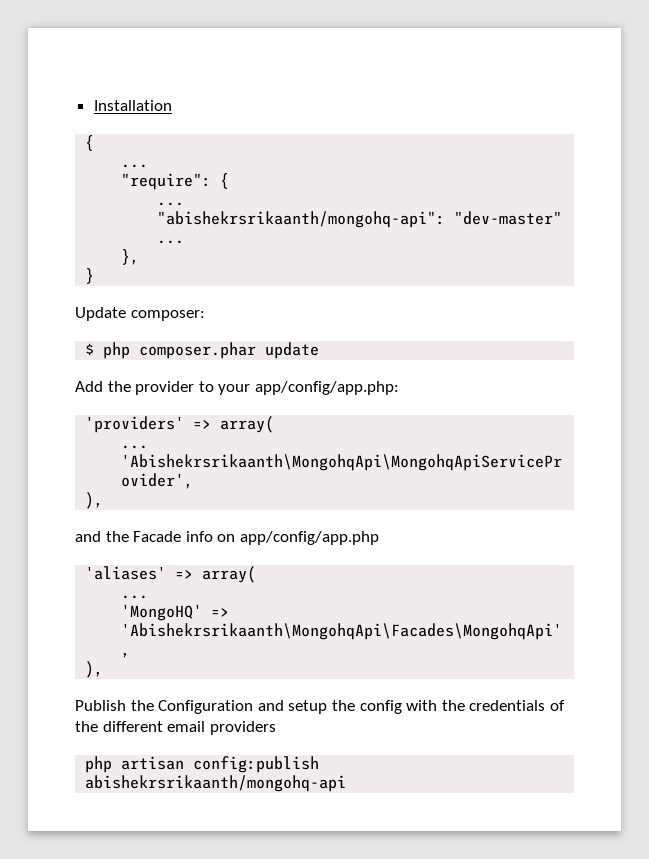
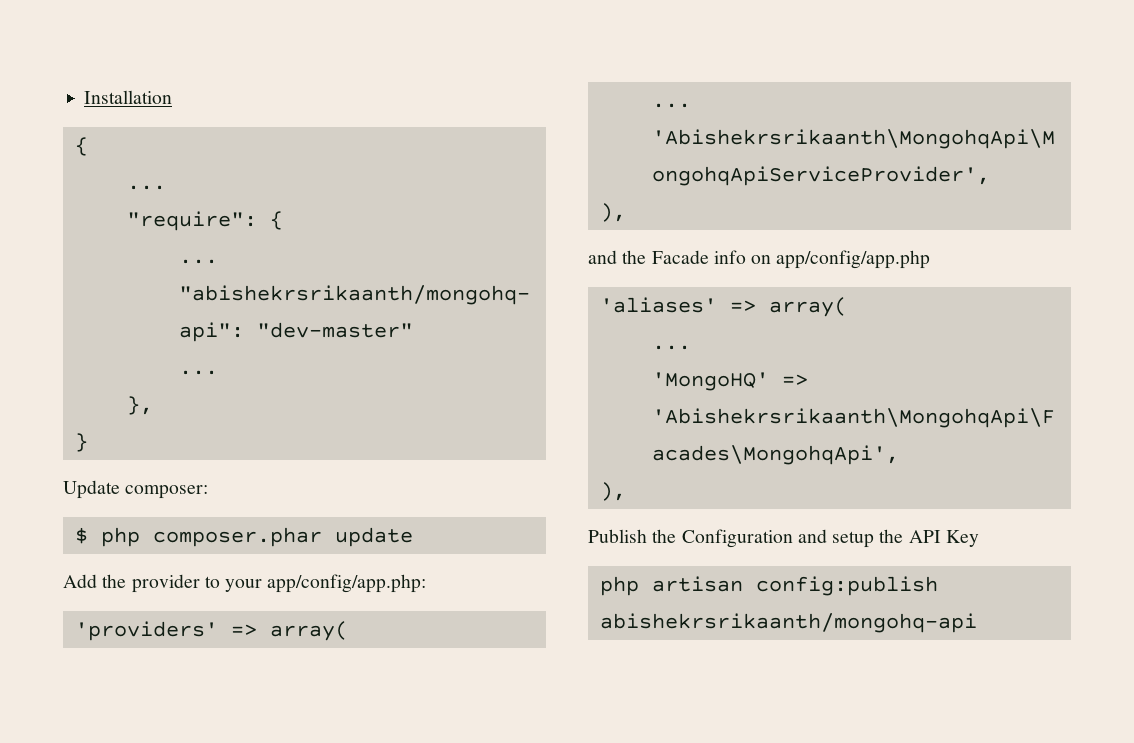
[359,700,565,714] [75,721,276,735] config with the credentials of the different email providers -> [908,530,979,547] API Key

